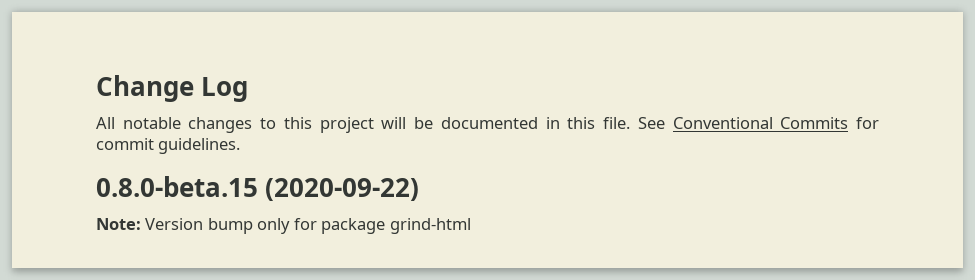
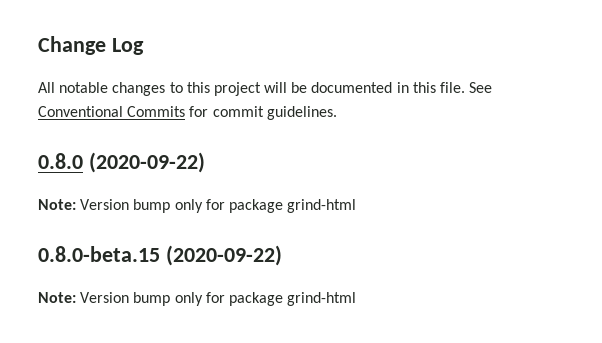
(241, 146) none -> [38,152,205,173] [38,199,357,213] // 0.8.0 (2020-09-22) // Note: Version bump only for package grind-html

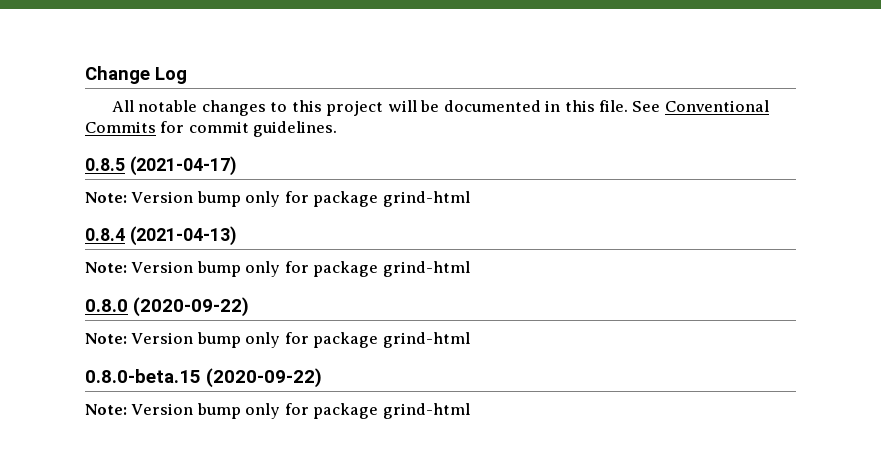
(337, 113) none -> [85,156,236,176] [85,191,470,207] [85,226,236,246] [85,261,470,277] // 0.8.5 (2021-04-17) // Note: Version bump only for package grind-html // 0.8.4 (2021-04-13) // Note: Version bump only for package grind-html

